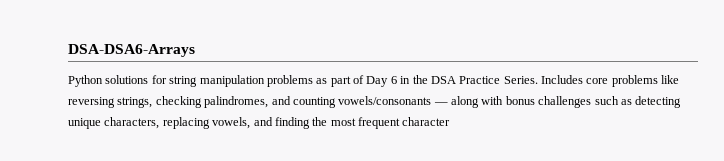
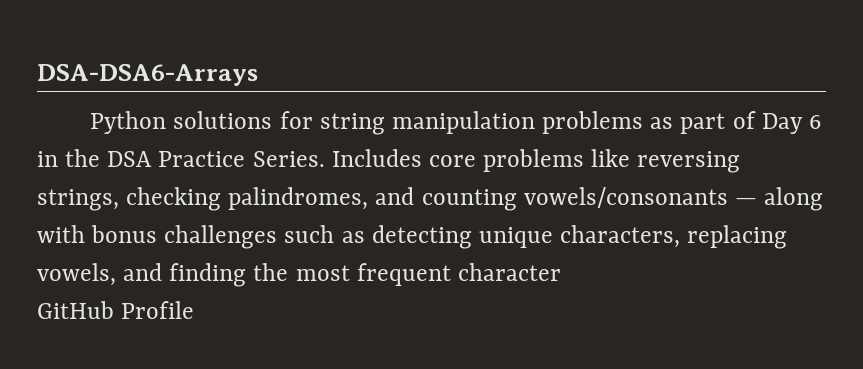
(451, 121) none -> [37,301,195,319] // GitHub Profile

